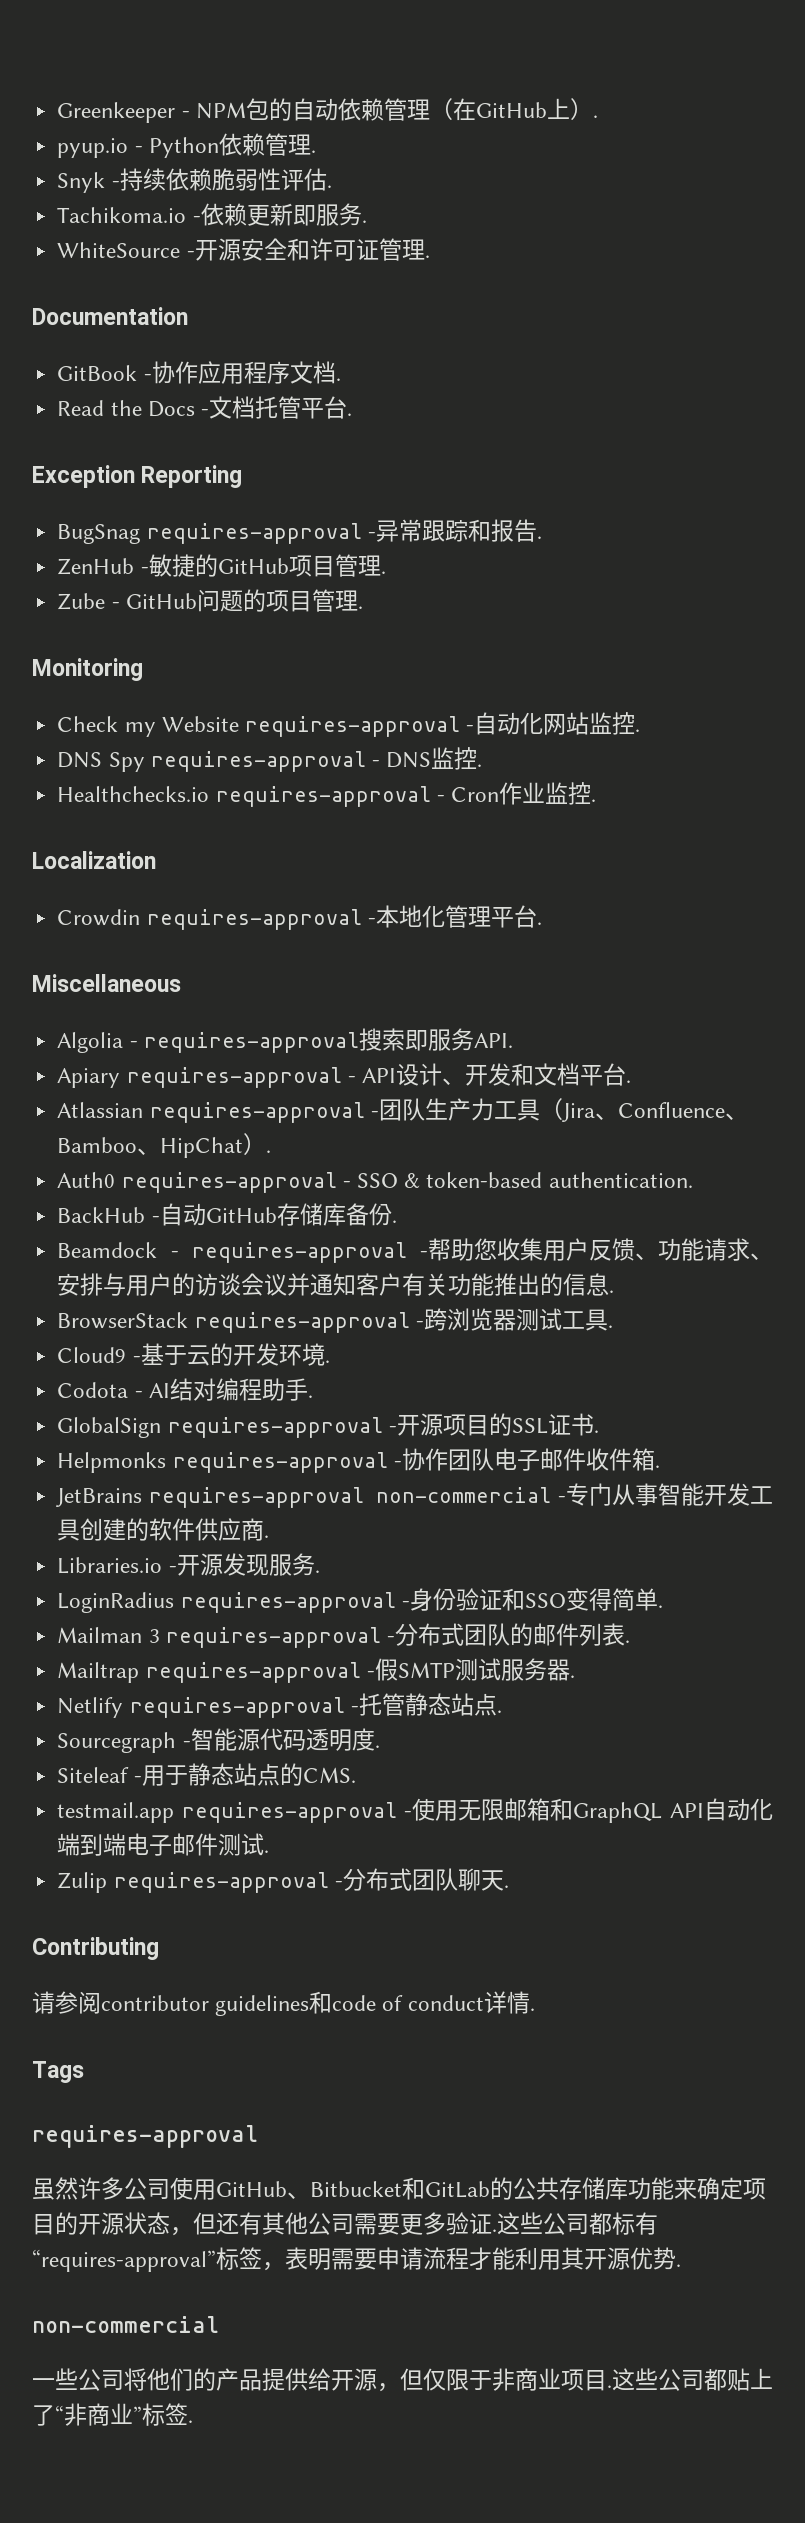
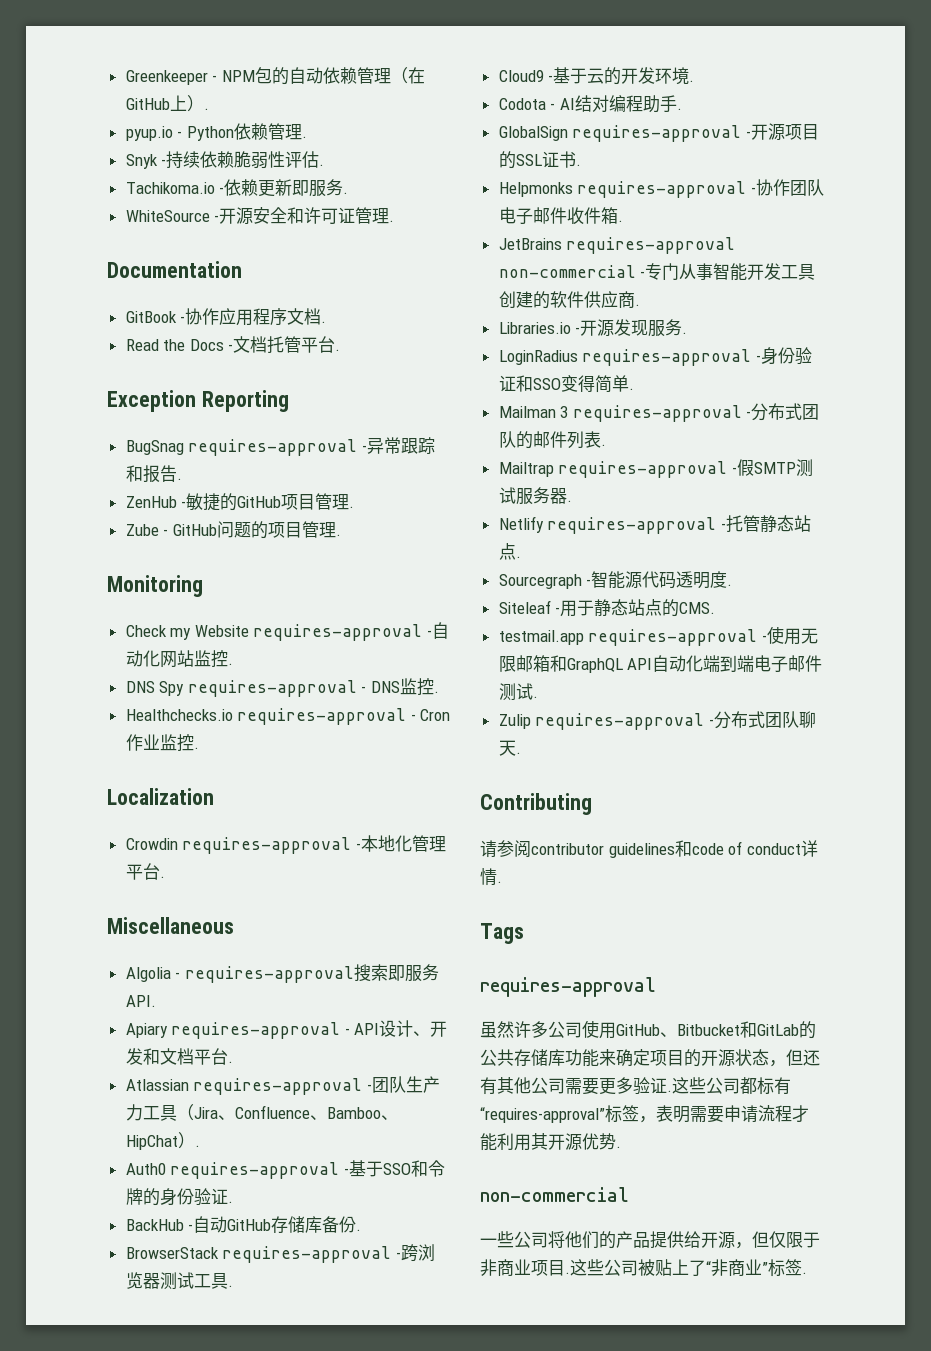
[356,1172,693,1188] SSO & token-based authentication. -> [348,1160,445,1177] [125,1188,233,1206] 基于SSO和令牌的身份验证.
[57,1238,773,1263] [57,1273,615,1296] // Beamdock - requires-approval -帮助您收集用户反馈、功能请求、安排与用户的访谈会议并通知客户有关功能推出的信息. -> (362, 1230) none
[704,2368,727,2391] 都 -> [638,1259,655,1276] 被

